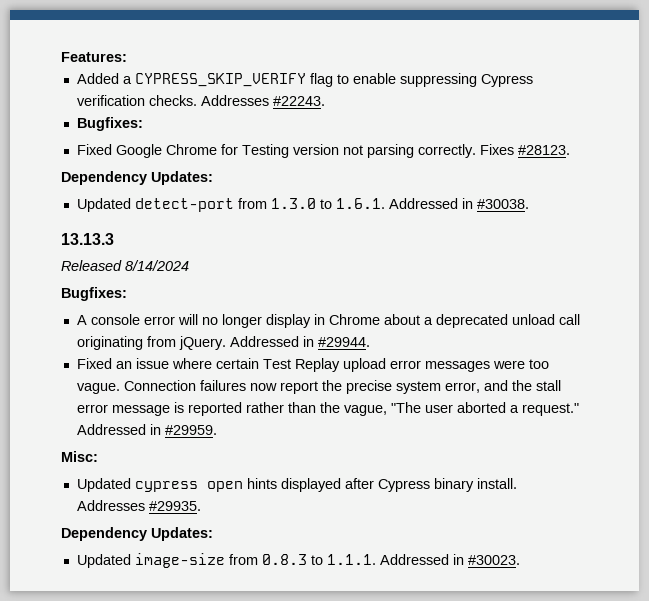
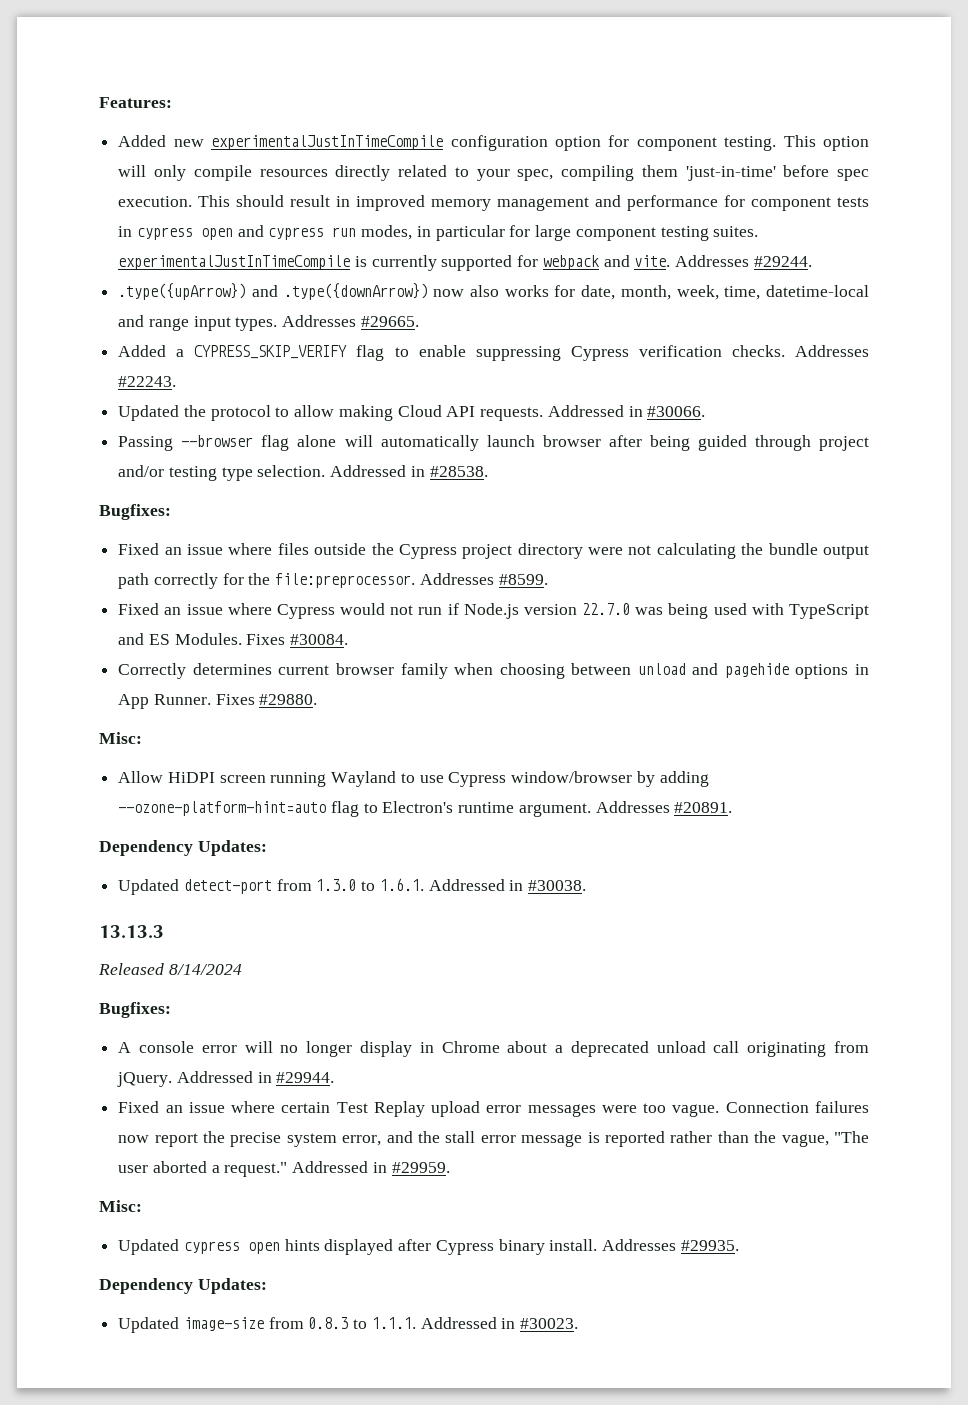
(127, 57) none -> [118,135,869,151] [118,165,869,181] [118,195,869,211] [118,225,759,241] [118,255,812,271] [118,283,869,300] [118,315,419,331] // Added new experimentalJustInTimeCompile configuration option for component testing. This option will only compile resources directly related to your spec, compiling them 'just-in-time' before spec execution. This should result in improved memory management and performance for component tests in cypress open and cypress run modes, in particular for large component testing suites. experimentalJustInTimeCompile is currently supported for webpack and vite. Addresses #29244. // .type({upArrow}) and .type({downArrow}) now also works for date, month, week, time, datetime-local and range input types. Addresses #29665.
[76,117,143,131] [76,144,570,158] Bugfixes: // Fixed Google Chrome for Testing version not parsing correctly. Fixes #28123. -> [118,405,706,421] [118,435,869,451] [118,465,488,481] [99,504,171,520] [118,543,869,559] [118,573,548,589] [118,603,869,619] [118,633,349,645] [118,663,869,679] [118,694,318,709] [99,732,142,744] [118,771,709,787] [118,801,733,817] Updated the protocol to allow making Cloud API requests. Addressed in #30066. // Passing --browser flag alone will automatically launch browser after being guided through project and/or testing type selection. Addressed in #28538. // Bugfixes: // Fixed an issue where files outside the Cypress project directory were not calculating the bundle output path correctly for the file:preprocessor. Addresses #8599. // Fixed an issue where Cypress would not run if Node.js version 22.7.0 was being used with TypeScript and ES Modules. Fixes #30084. // Correctly determines current browser family when choosing between unload and pagehide options in App Runner. Fixes #29880. // Misc: // Allow HiDPI screen running Wayland to use Cypress window/browser by adding --ozone-platform-hint=auto flag to Electron's runtime argument. Addresses #20891.

